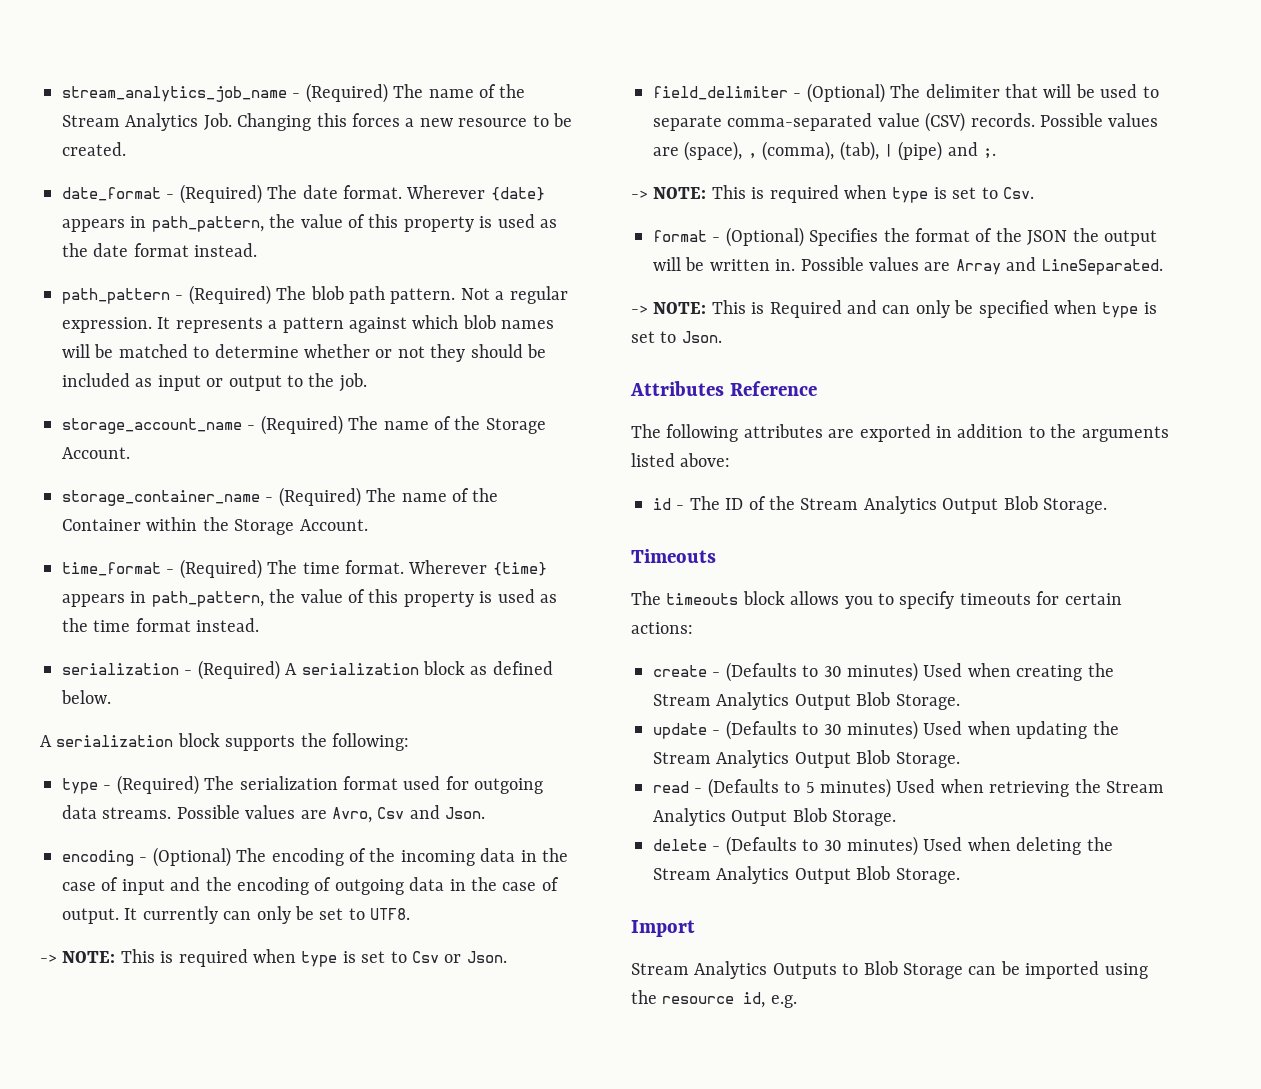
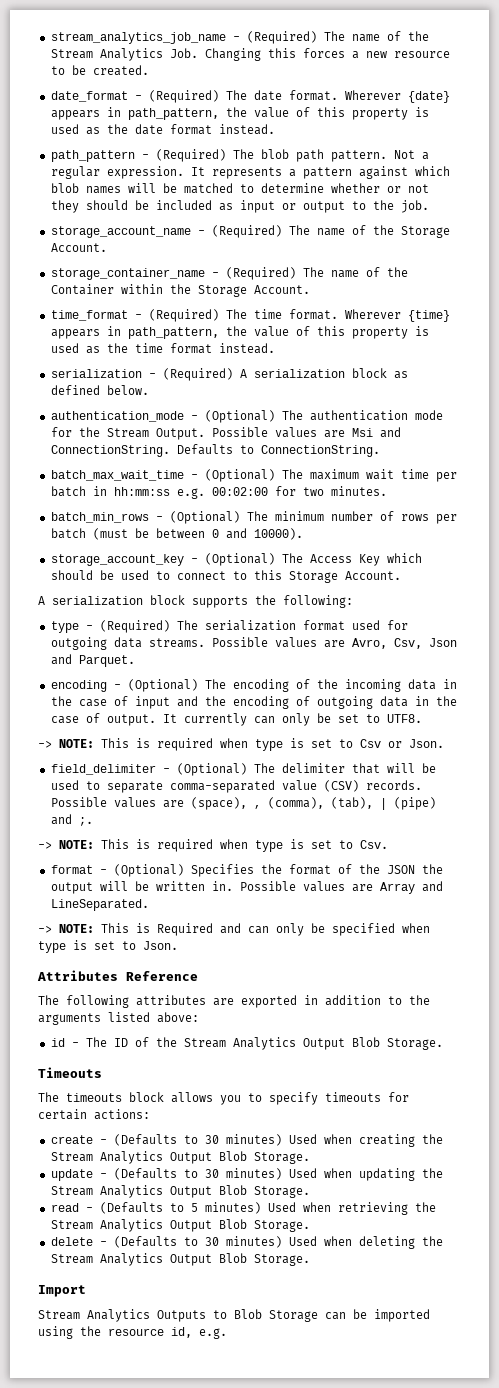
(111, 697) none -> [50,410,443,423] [50,427,401,440] [50,444,380,457] [50,469,457,482] [50,486,387,499] [50,511,457,524] [50,528,303,540] [50,553,422,566] [50,570,401,583] // authentication_mode - (Optional) The authentication mode for the Stream Output. Possible values are Msi and ConnectionString. Defaults to ConnectionString. // batch_max_wait_time - (Optional) The maximum wait time per batch in hh:mm:ss e.g. 00:02:00 for two minutes. // batch_min_rows - (Optional) The minimum number of rows per batch (must be between 0 and 10000). // storage_account_key - (Optional) The Access Key which should be used to connect to this Storage Account.
[377,805,486,819] Csv and Json. -> [393,638,457,649] [50,654,135,667] Csv, Json and Parquet.

